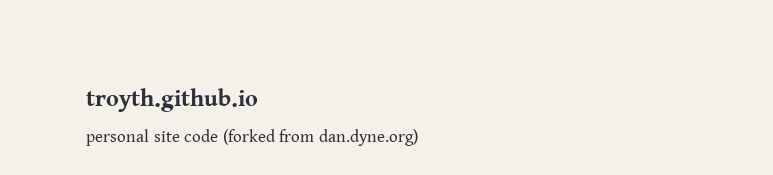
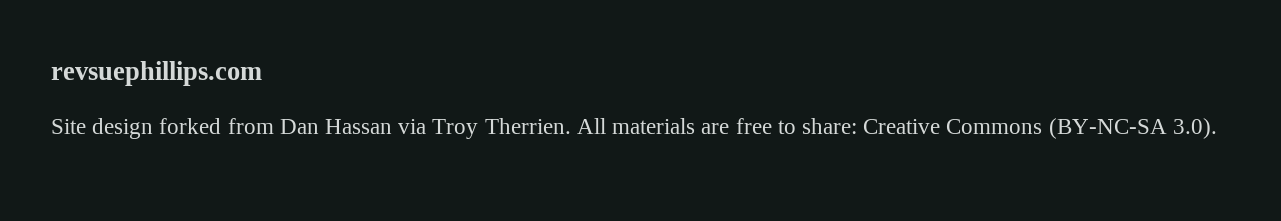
[86,88,258,112] [86,129,418,146] troyth.github.io // personal site code (forked from dan.dyne.org) -> [51,61,262,86] [51,118,1217,139] revsuephillips.com // Site design forked from Dan Hassan via Troy Therrien. All materials are free to share: Creative Commons (BY-NC-SA 3.0).

